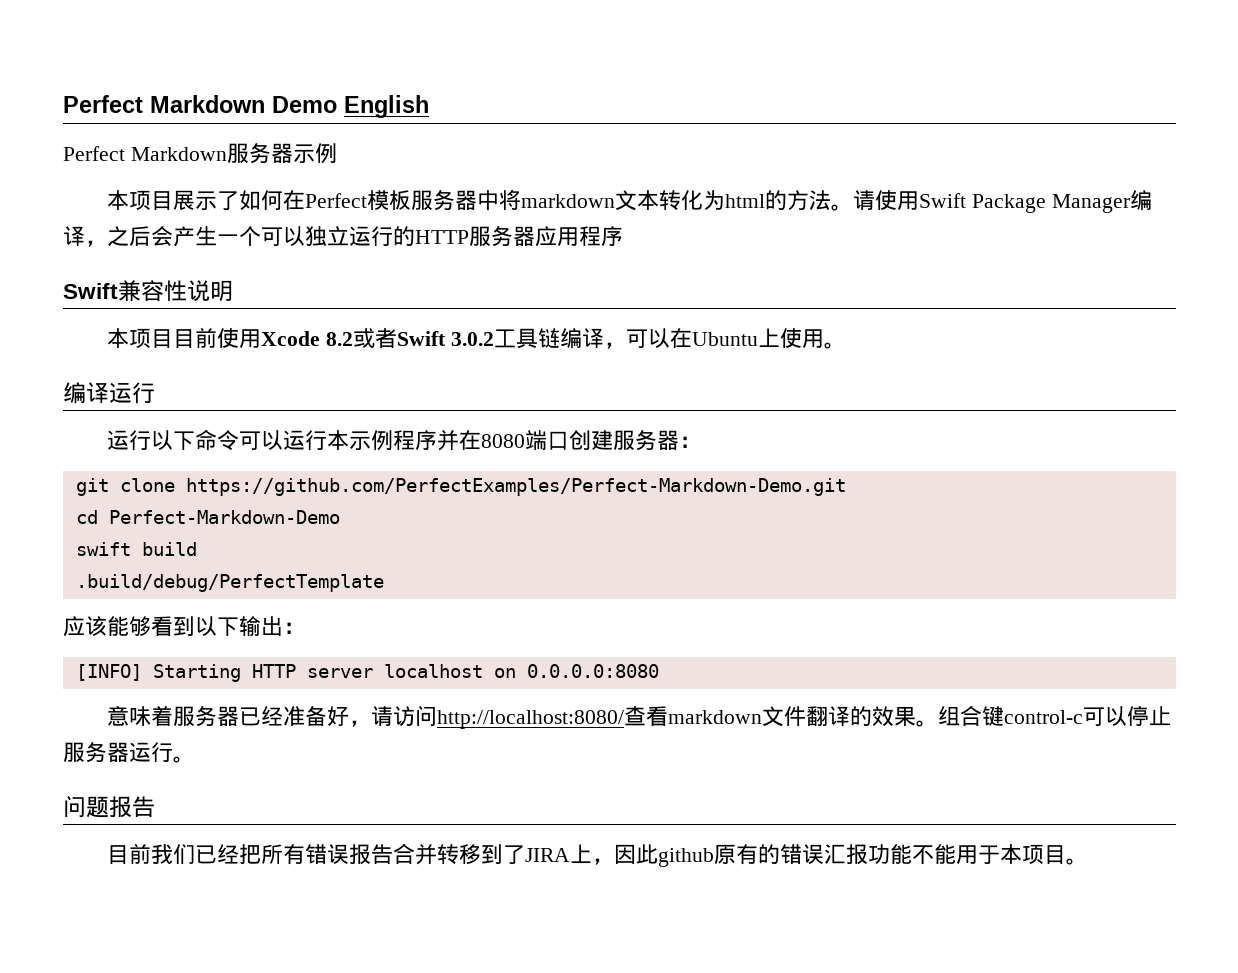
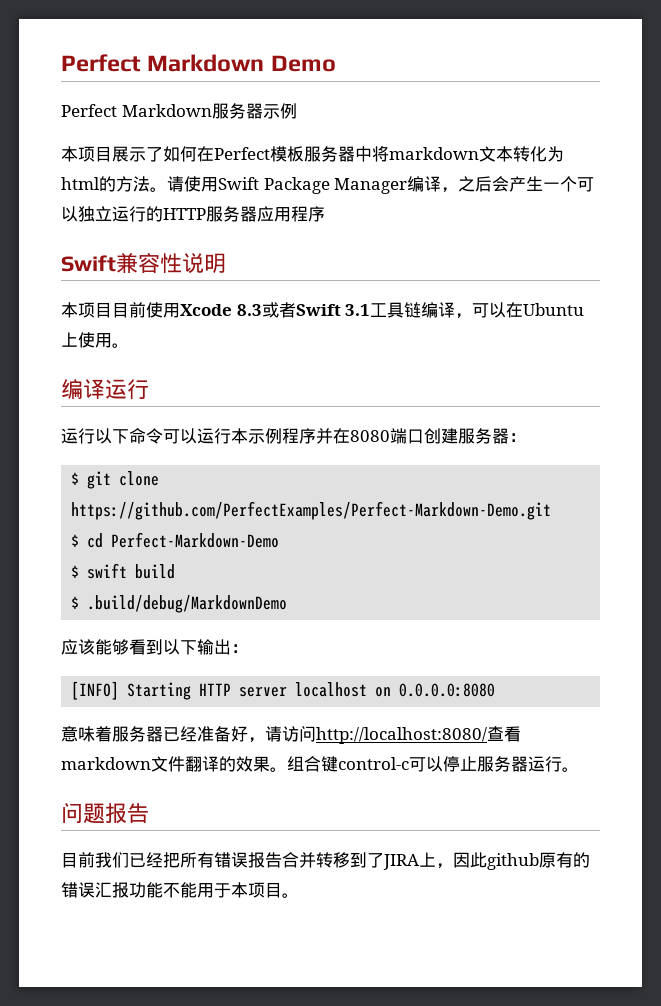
[344,95,429,118] English -> (336, 63) none
[326,332,354,346] 8.2 -> [236,304,262,316] 8.3
[450,332,494,346] 3.0.2 -> [345,304,371,316] 3.1
(702, 442) none -> [71,472,80,485] $
(846, 487) none -> [71,534,80,547] $
(340, 517) none -> [71,565,80,578] $
[75,574,384,592] .build/debug/PerfectTemplate -> [71,595,288,613] $ .build/debug/MarkdownDemo

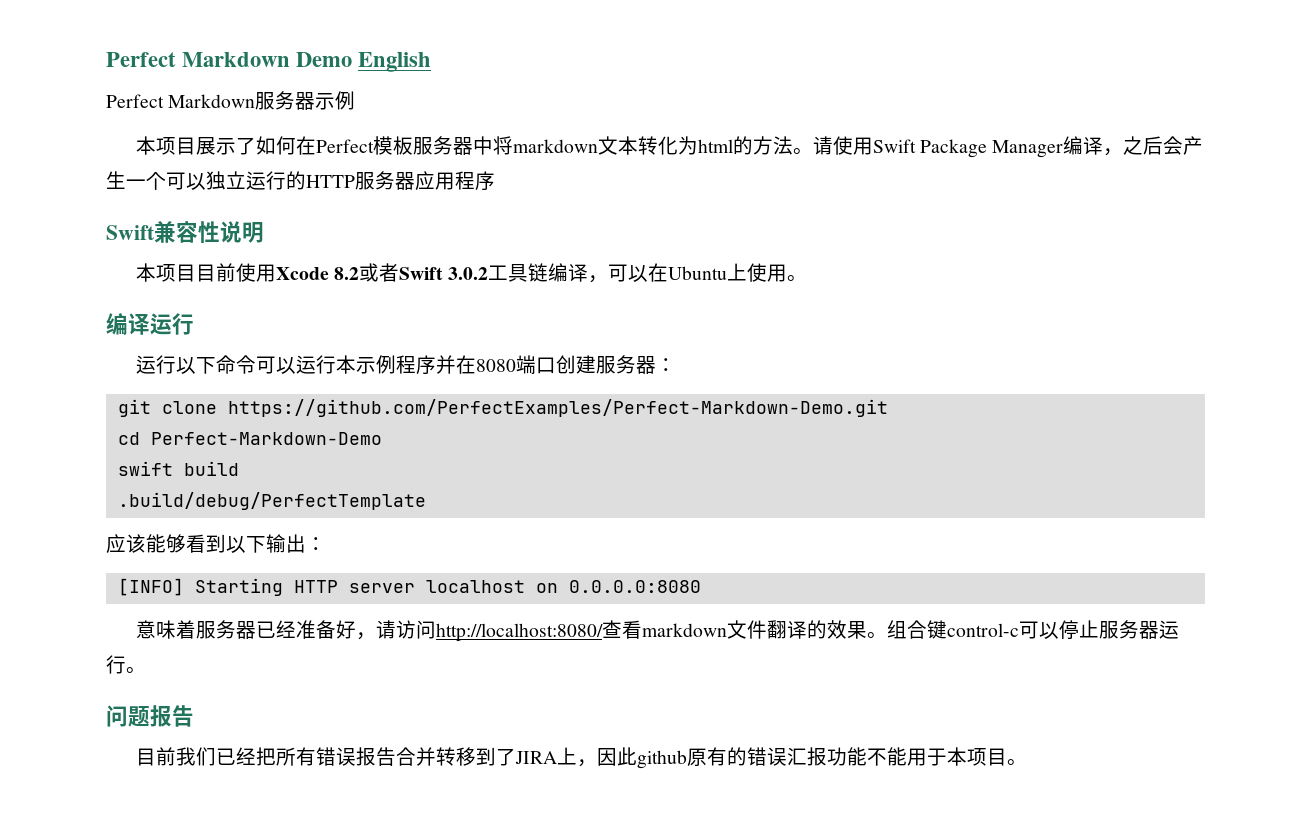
(336, 63) none -> [358,52,432,72] English
[236,304,262,316] 8.3 -> [334,267,360,280] 8.2
[345,304,371,316] 3.1 -> [448,267,489,280] 3.0.2
[71,472,80,485] $ -> (676, 365) none
[71,534,80,547] $ -> (888, 408) none
[71,565,80,578] $ -> (382, 438) none
[71,595,288,613] $ .build/debug/MarkdownDemo -> [117,492,426,510] .build/debug/PerfectTemplate

